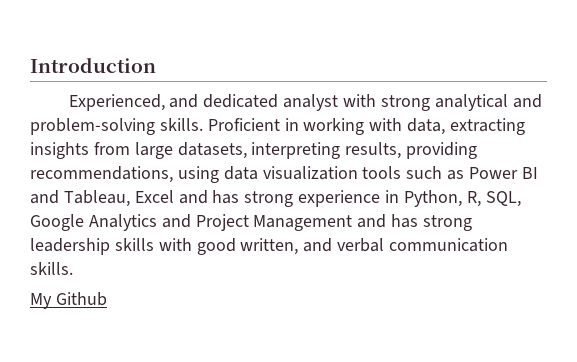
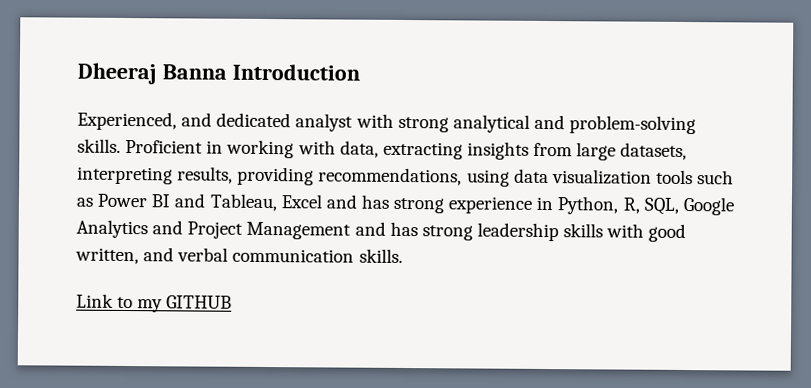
(30, 65) none -> [77,62,227,85] Dheeraj Banna
[30,292,107,309] My Github -> [76,293,233,313] Link to my GITHUB

